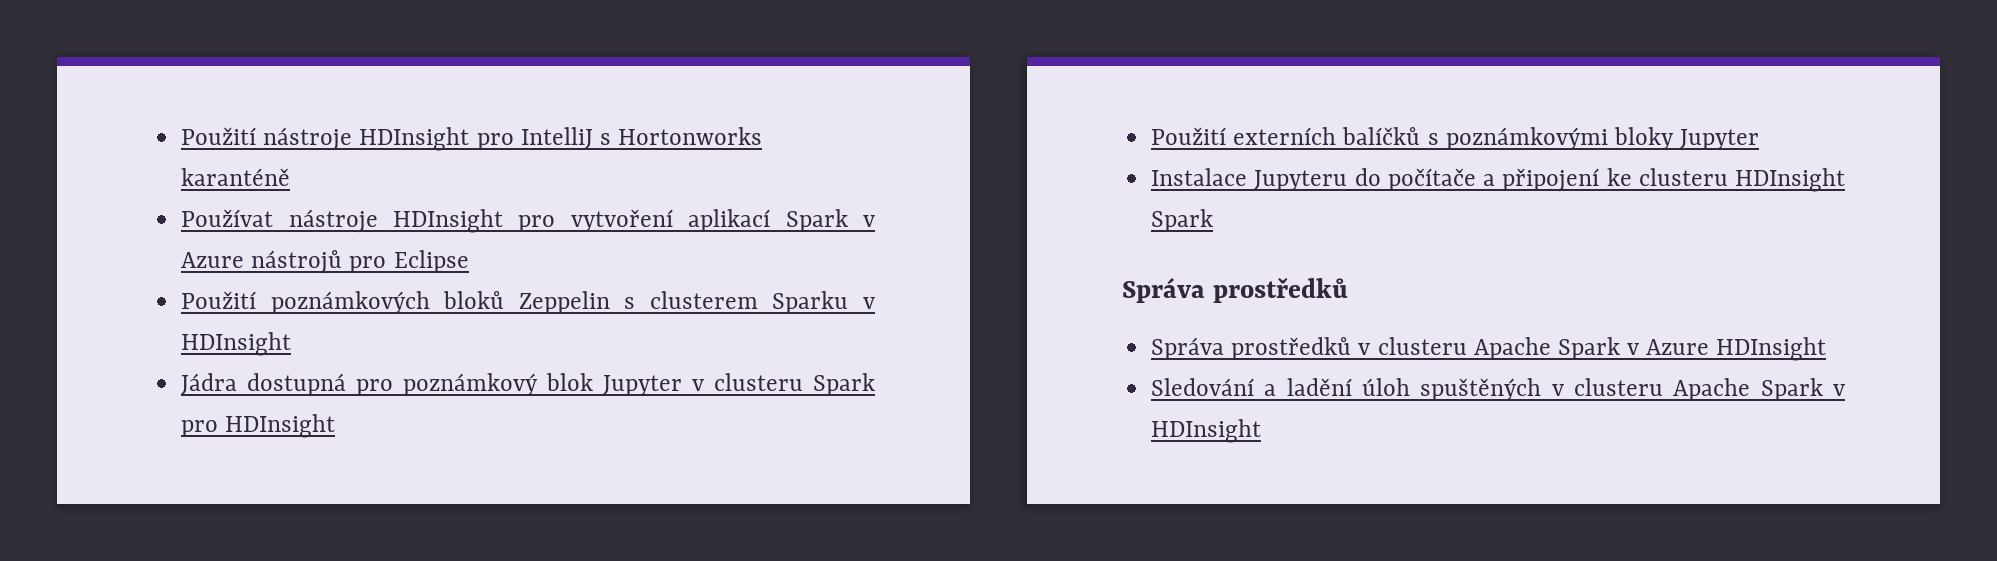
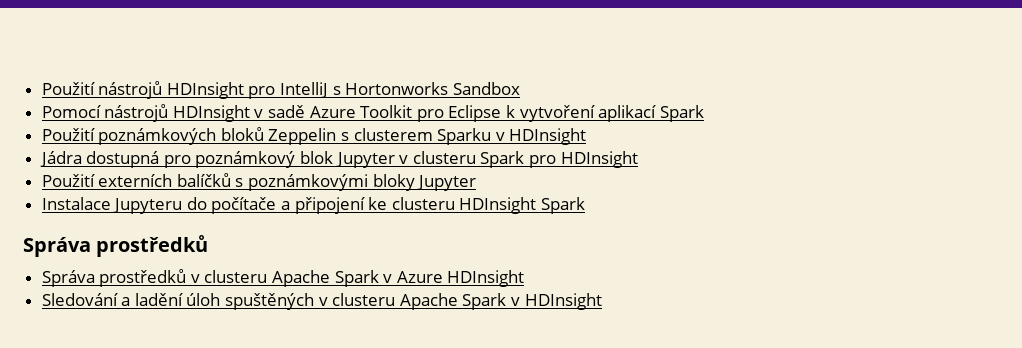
[181,127,353,151] Použití nástroje -> [41,81,163,99] Použití nástrojů
[181,168,291,186] [181,209,875,233] [181,250,469,274] karanténě // Používat nástroje HDInsight pro vytvoření aplikací Spark v Azure nástrojů pro Eclipse -> [452,82,520,95] [41,104,704,122] Sandbox // Pomocí nástrojů HDInsight v sadě Azure Toolkit pro Eclipse k vytvoření aplikací Spark

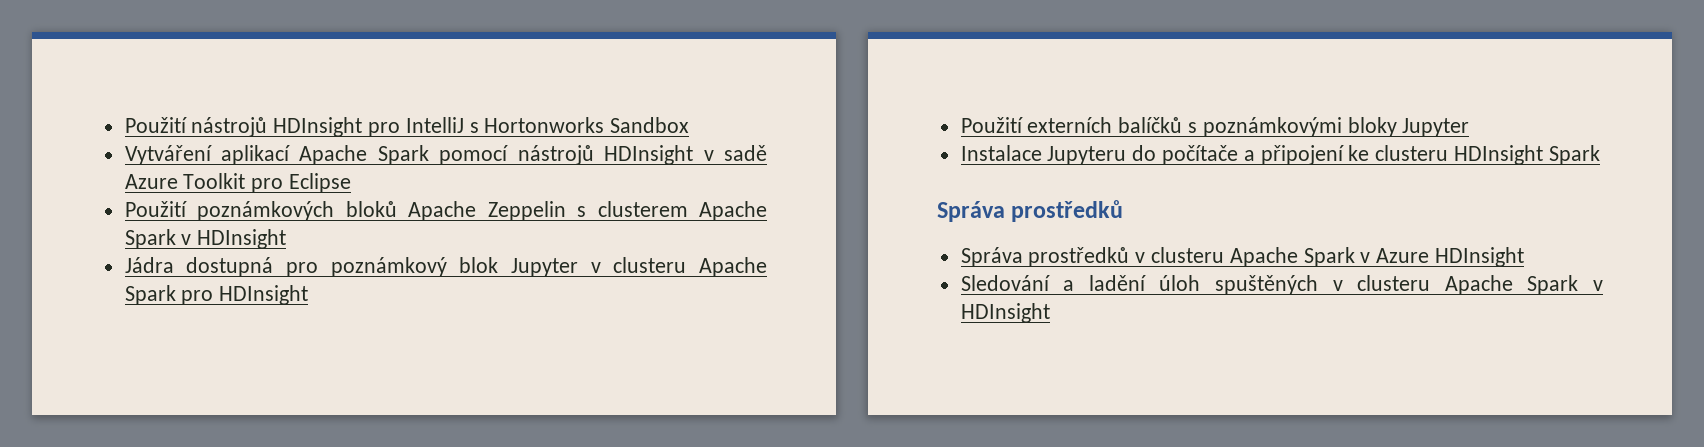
[41,105,101,118] Pomocí -> [124,145,509,165] Vytváření aplikací Apache Spark pomocí
[505,105,704,122] k vytvoření aplikací Spark -> (352, 183) none
(264, 134) none -> [408,201,477,221] Apache
[437,128,492,145] Sparku -> [699,201,768,221] [124,229,176,249] Apache Spark
(476, 157) none -> [699,257,767,277] Apache

